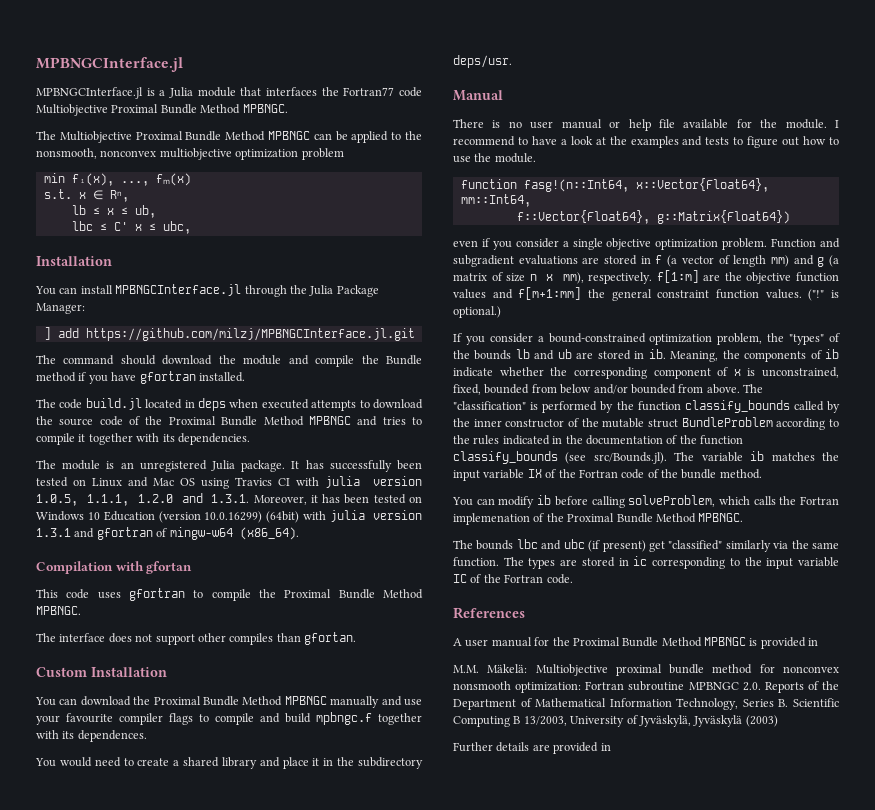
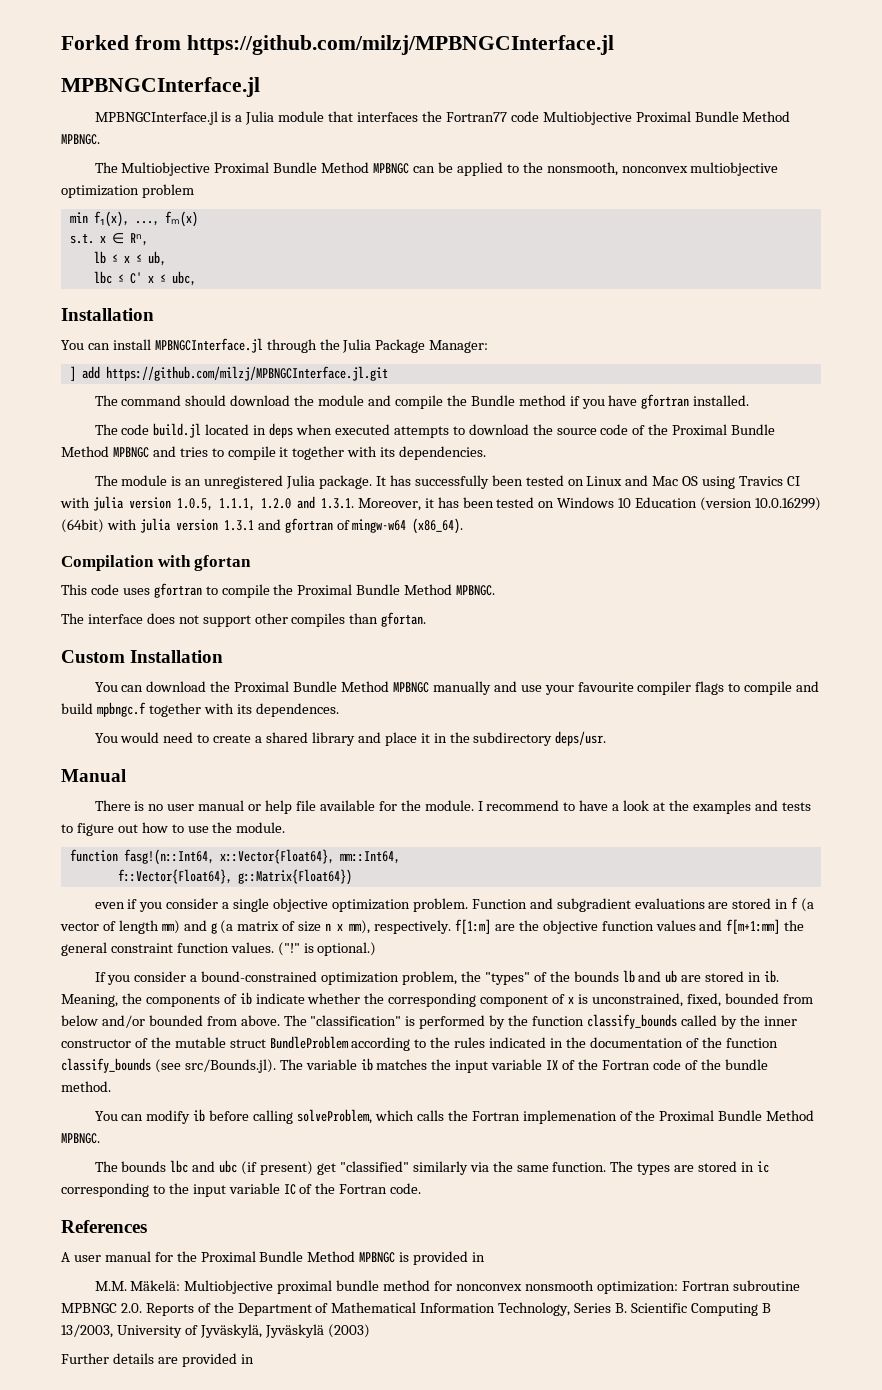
(36, 64) none -> [61,35,614,55] Forked from https://github.com/milzj/MPBNGCInterface.jl //

